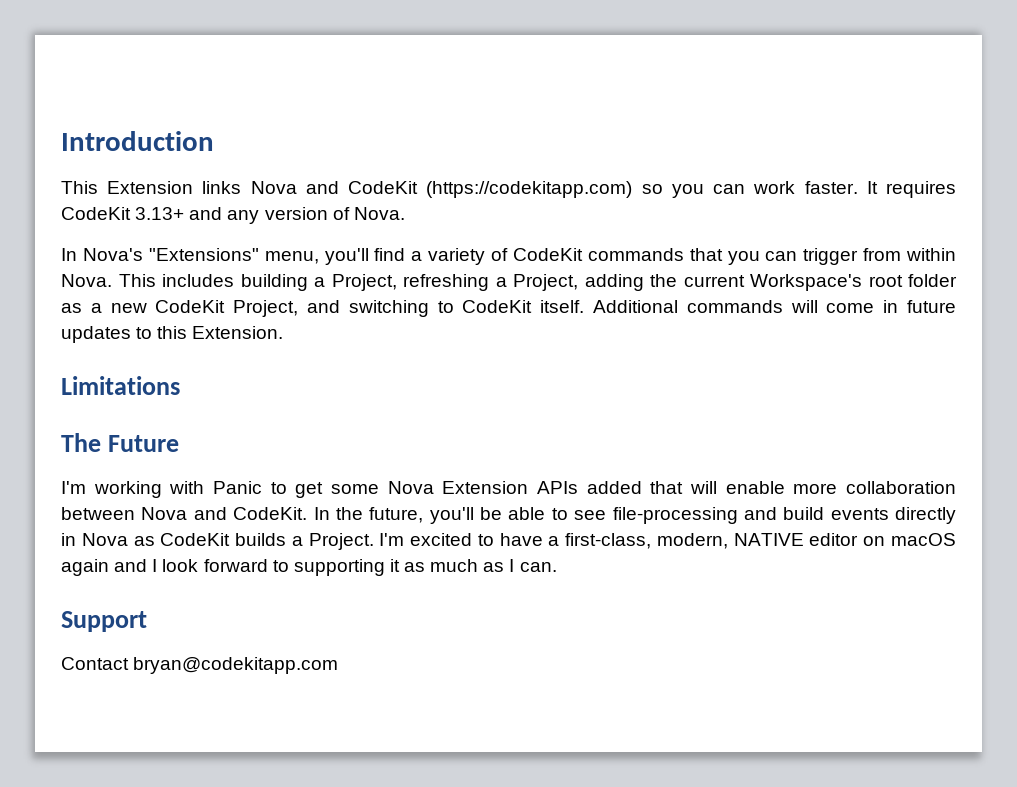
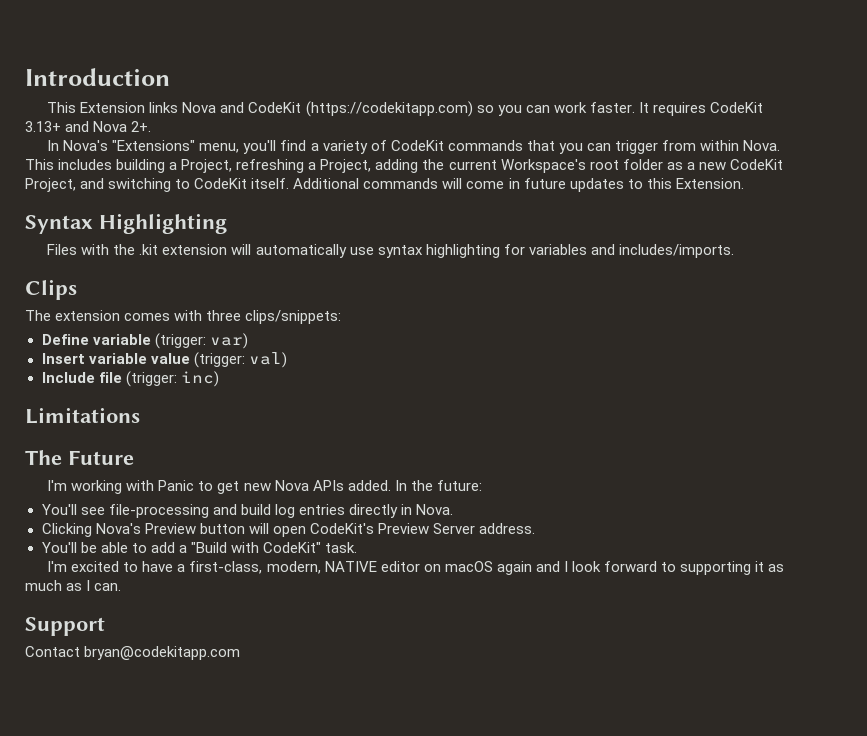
[227,207,405,224] any version of Nova. -> [93,121,152,132] Nova 2+.
(284, 332) none -> [25,213,227,234] [47,244,734,258] [25,279,77,300] [25,310,342,324] [41,333,248,349] [41,352,287,368] [41,371,219,387] // Syntax Highlighting // Files with the .kit extension will automatically use syntax highlighting for variables and includes/imports. // Clips // The extension comes with three clips/snippets: // Define variable (trigger: var) // Insert variable value (trigger: val) // Include file (trigger: inc)
[330,481,956,494] [61,507,956,524] [61,533,374,550] some Nova Extension APIs added that will enable more collaboration between Nova and CodeKit. In the future, you'll be able to see file-processing and build events directly in Nova as CodeKit builds a Project. -> [243,480,482,491] [41,504,453,518] [41,523,535,537] [41,542,357,553] new Nova APIs added. In the future: // You'll see file-processing and build log entries directly in Nova. // Clicking Nova's Preview button will open CodeKit's Preview Server address. // You'll be able to add a "Build with CodeKit" task. //

